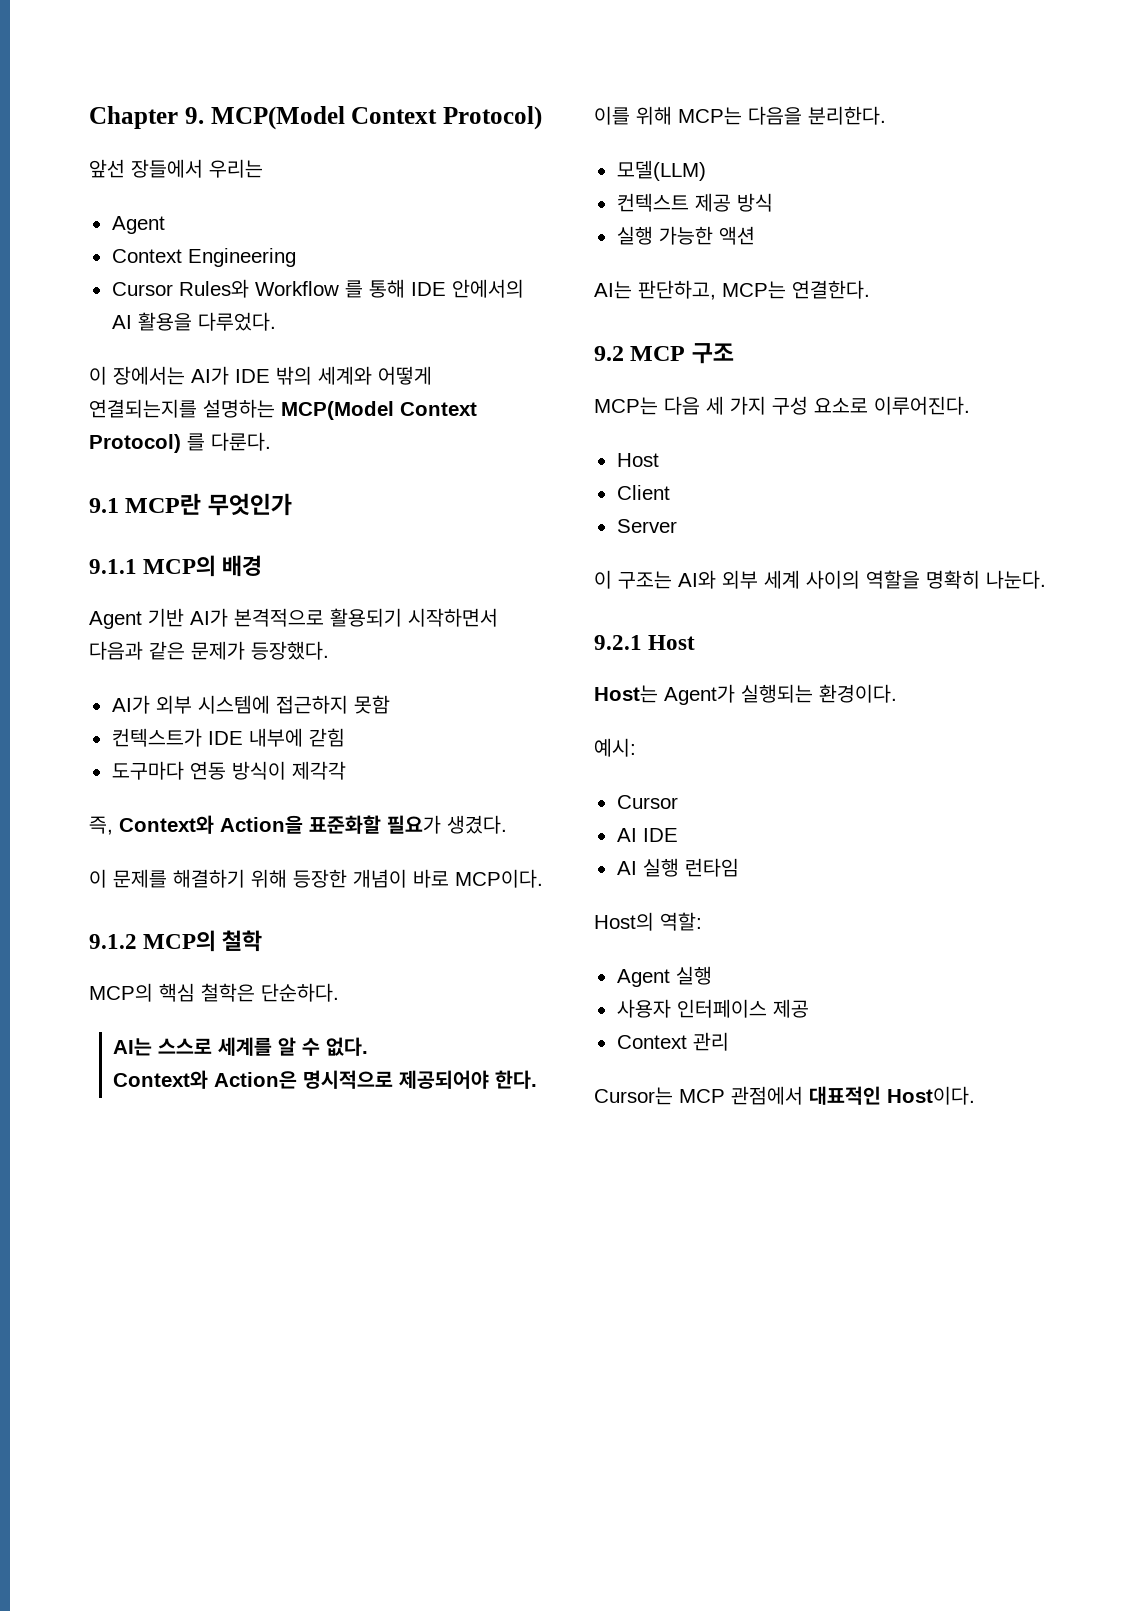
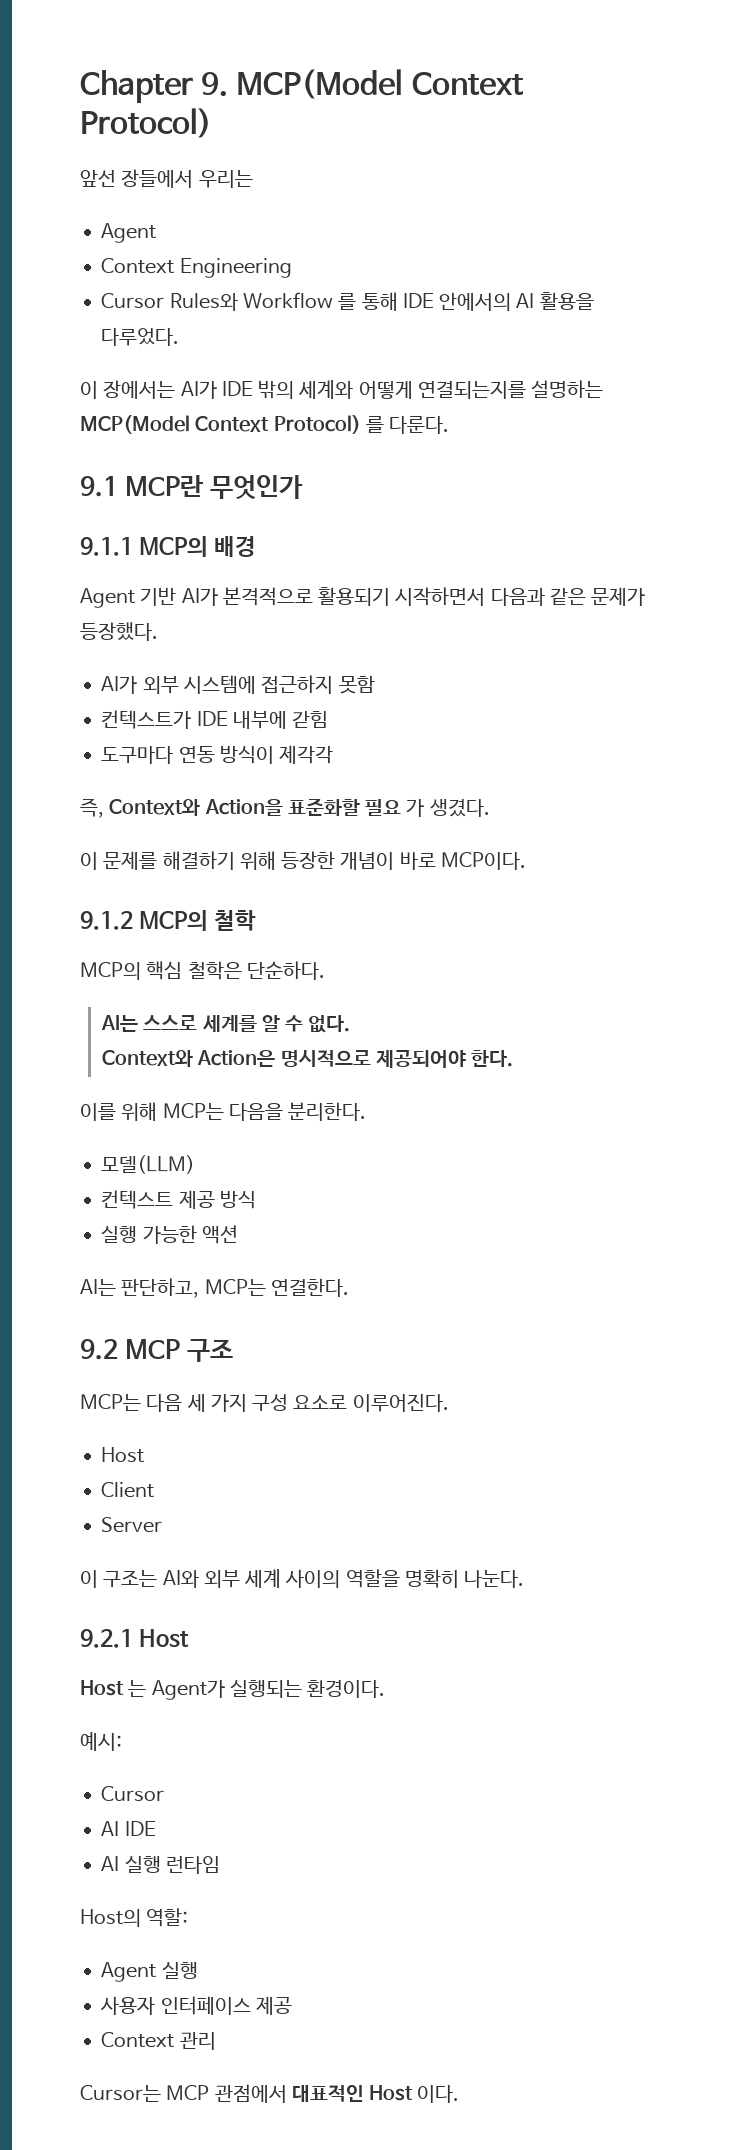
[387,815,441,834] 필요가 -> [365,799,425,817] 필요 가
[594,685,658,703] Host는 -> [80,1680,147,1697] Host 는
[887,1086,975,1105] Host이다. -> [369,2085,460,2103] Host 이다.

